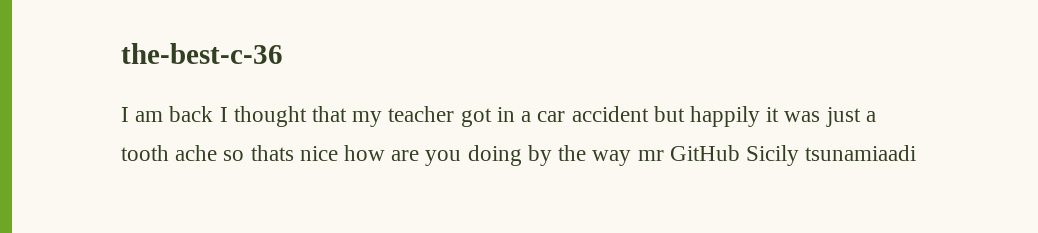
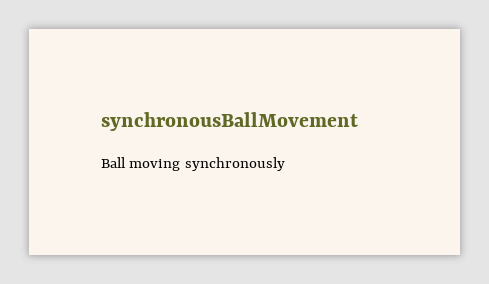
[121,43,283,64] [121,106,876,127] [121,145,917,166] the-best-c-36 // I am back I thought that my teacher got in a car accident but happily it was just a tooth ache so thats nice how are you doing by the way mr GitHub Sicily tsunamiaadi -> [101,112,358,131] [101,157,285,171] synchronousBallMovement // Ball moving synchronously

